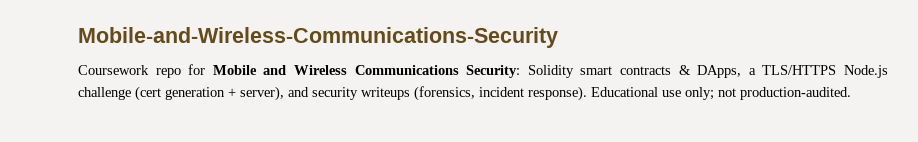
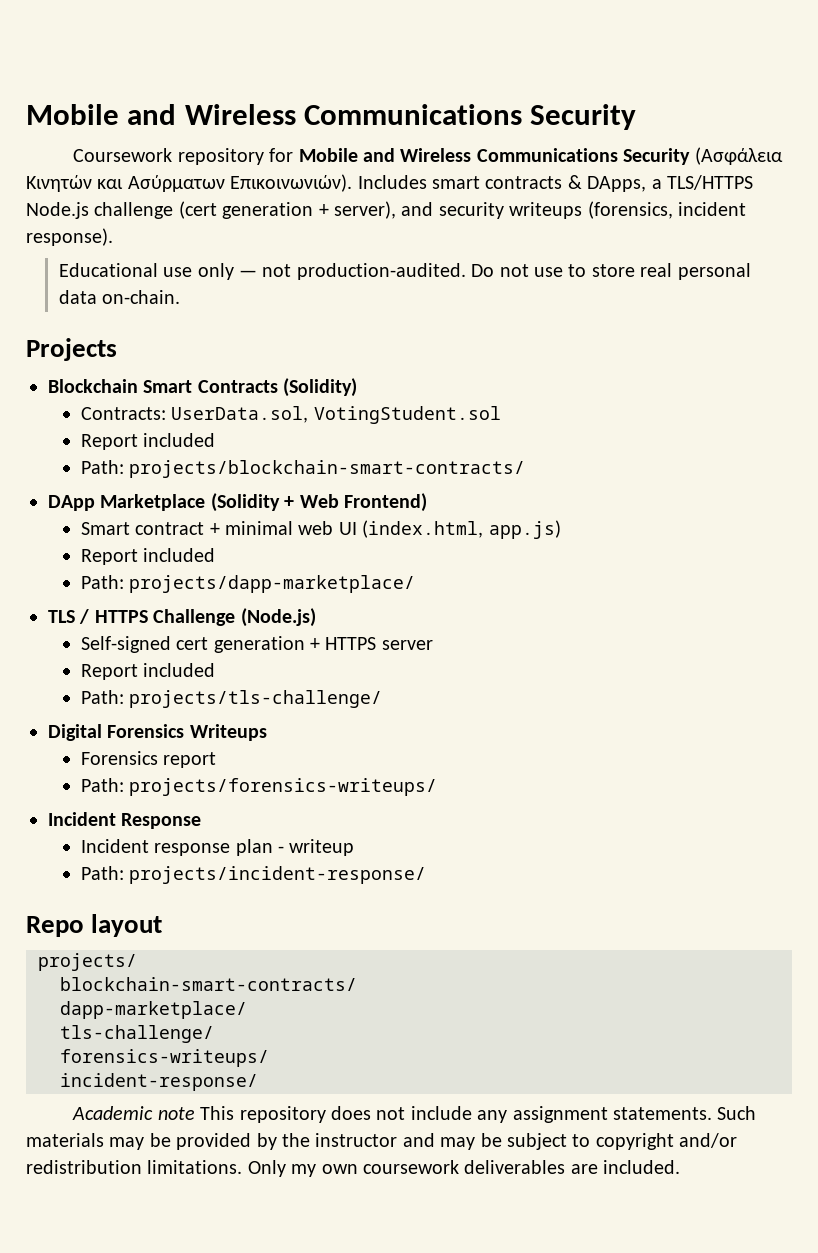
[78,27,558,48] Mobile-and-Wireless-Communications-Security -> [26,104,637,130] Mobile and Wireless Communications Security
[155,68,181,78] repo -> [177,148,264,165] repository
[466,65,574,78] Security: Solidity -> [623,147,783,165] [26,174,427,192] Security (Ασφάλεια Κινητών και Ασύρματων Επικοινωνιών). Includes
(587, 93) none -> (113, 237) //
[685,87,851,100] only; not production-audited. -> [197,263,751,280] [58,290,181,304] [26,338,117,361] [48,378,358,397] [80,406,501,424] [80,433,216,450] [80,460,526,478] [48,493,427,512] [80,520,561,539] [80,548,216,565] [80,575,416,593] [48,608,316,627] [80,636,433,653] [80,663,216,680] [80,690,383,708] [48,724,267,741] [80,751,217,768] [80,778,438,796] [48,812,202,829] [80,839,355,856] [80,866,427,884] [26,914,163,937] [38,953,137,971] [60,977,357,991] [60,1001,247,1019] [60,1025,214,1043] [60,1049,269,1067] [60,1073,258,1091] [72,1106,757,1123] [26,1133,738,1150] [26,1160,681,1177] only — not production-audited. Do not use to store real personal data on-chain. // Projects // Blockchain Smart Contracts (Solidity) // Contracts: UserData.sol, VotingStudent.sol // Report included // Path: projects/blockchain-smart-contracts/ // DApp Marketplace (Solidity + Web Frontend) // Smart contract + minimal web UI (index.html, app.js) // Report included // Path: projects/dapp-marketplace/ // TLS / HTTPS Challenge (Node.js) // Self-signed cert generation + HTTPS server // Report included // Path: projects/tls-challenge/ // Digital Forensics Writeups // Forensics report // Path: projects/forensics-writeups/ // Incident Response // Incident response plan - writeup // Path: projects/incident-response/ // Repo layout // projects/ // blockchain-smart-contracts/ // dapp-marketplace/ // tls-challenge/ // forensics-writeups/ // incident-response/ // Academic note This repository does not include any assignment statements. Such materials may be provided by the instructor and may be subject to copyright and/or redistribution limitations. Only my own coursework deliverables are included.

